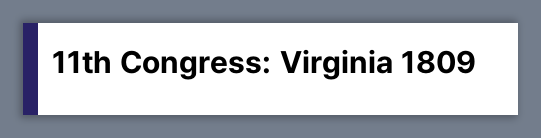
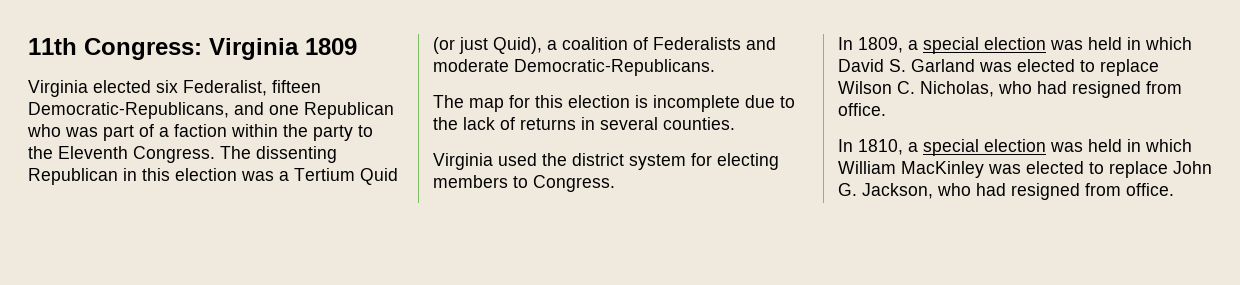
(477, 62) none -> [28,80,321,97] [28,102,394,119] [27,124,373,141] [28,146,337,163] [28,168,398,185] [433,37,776,54] [433,59,715,76] [433,95,795,112] [433,117,735,130] [433,153,779,170] [433,175,615,192] [838,37,1192,54] [838,59,1159,76] [838,81,1182,98] [838,103,886,116] [838,139,1192,156] [838,161,1212,178] [838,183,1174,200] // Virginia elected six Federalist, fifteen Democratic-Republicans, and one Republican who was part of a faction within the party to the Eleventh Congress. The dissenting Republican in this election was a Tertium Quid (or just Quid), a coalition of Federalists and moderate Democratic-Republicans. // The map for this election is incomplete due to the lack of returns in several counties. // Virginia used the district system for electing members to Congress. // In 1809, a special election was held in which David S. Garland was elected to replace Wilson C. Nicholas, who had resigned from office. // In 1810, a special election was held in which William MacKinley was elected to replace John G. Jackson, who had resigned from office.

